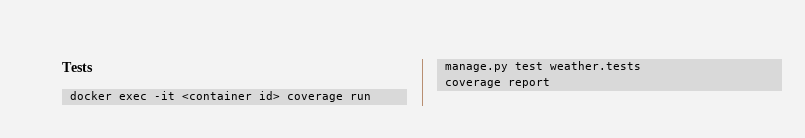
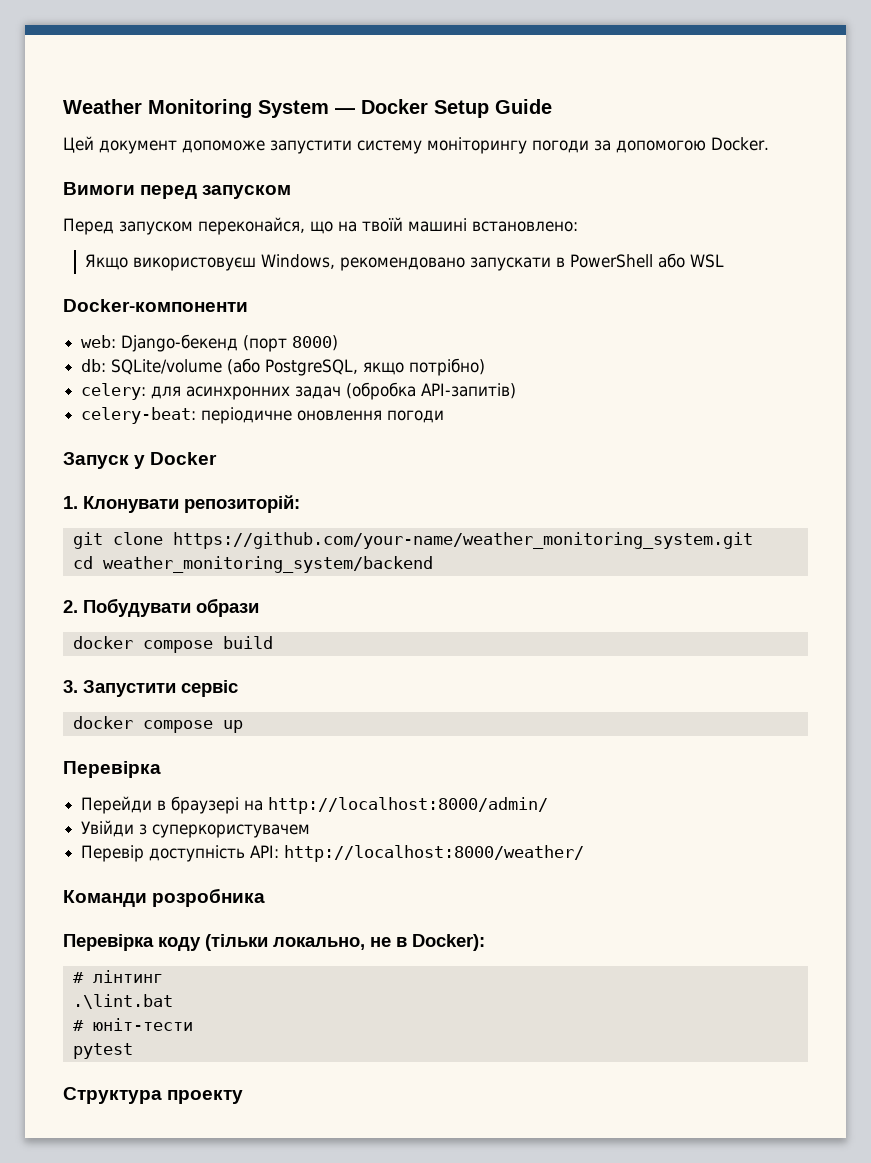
[62,62,93,72] [69,91,371,102] [444,61,641,72] [444,78,550,88] Tests // docker exec -it <container id> coverage run manage.py test weather.tests // coverage report -> [63,99,552,118] [63,136,769,154] [63,182,292,199] [63,217,578,235] [85,253,725,271] [63,299,248,312] [81,334,339,352] [81,358,486,376] [81,382,517,400] [81,407,445,424] [63,452,218,469] [63,495,300,513] [72,532,753,549] [72,556,433,573] [63,598,259,617] [72,636,273,653] [63,680,238,697] [72,716,243,733] [63,761,161,778] [81,796,549,814] [81,820,311,838] [81,845,585,862] [63,888,266,907] [63,934,485,951] [72,970,163,983] [72,994,173,1009] [72,1018,193,1031] [72,1043,133,1059] [63,1087,244,1104] Weather Monitoring System — Docker Setup Guide // Цей документ допоможе запустити систему моніторингу погоди за допомогою Docker. // Вимоги перед запуском // Перед запуском переконайся, що на твоїй машині встановлено: // Якщо використовуєш Windows, рекомендовано запускати в PowerShell або WSL // Docker-компоненти // web: Django-бекенд (порт 8000) // db: SQLite/volume (або PostgreSQL, якщо потрібно) // celery: для асинхронних задач (обробка API-запитів) // celery-beat: періодичне оновлення погоди // Запуск у Docker // 1. Клонувати репозиторій: // git clone https://github.com/your-name/weather_monitoring_system.git // cd weather_monitoring_system/backend // 2. Побудувати образи // docker compose build // 3. Запустити сервіс // docker compose up // Перевірка // Перейди в браузері на http://localhost:8000/admin/ // Увійди з суперкористувачем // Перевір доступність API: http://localhost:8000/weather/ // Команди розробника // Перевірка коду (тільки локально, не в Docker): // # лінтинг // .\lint.bat // # юніт-тести // pytest // Структура проекту

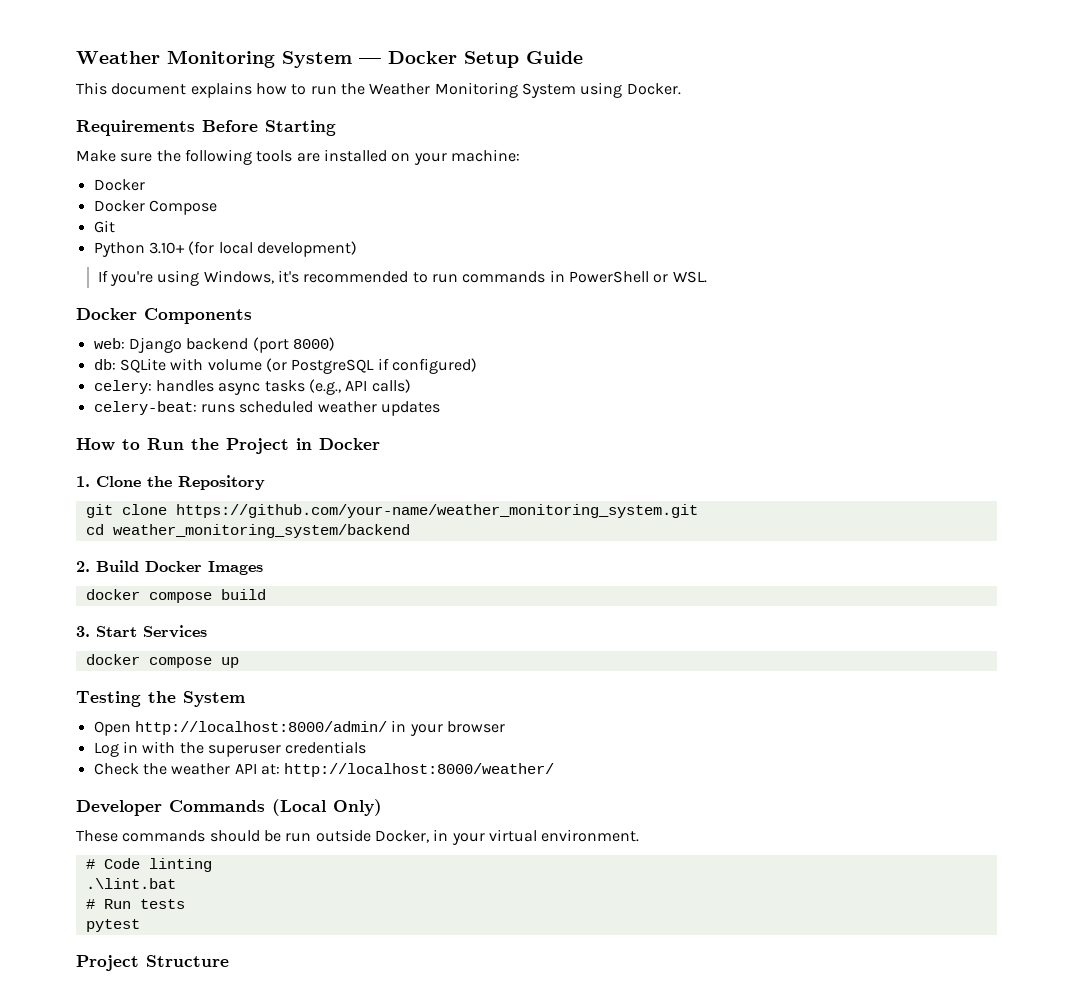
[63,136,769,154] [63,182,292,199] [63,217,578,235] [85,253,725,271] [63,299,248,312] [81,334,339,352] [81,358,486,376] [81,382,517,400] [81,407,445,424] [63,452,146,469] Цей документ допоможе запустити систему моніторингу погоди за допомогою Docker. // Вимоги перед запуском // Перед запуском переконайся, що на твоїй машині встановлено: // Якщо використовуєш Windows, рекомендовано запускати в PowerShell або WSL // Docker-компоненти // web: Django-бекенд (порт 8000) // db: SQLite/volume (або PostgreSQL, якщо потрібно) // celery: для асинхронних задач (обробка API-запитів) // celery-beat: періодичне оновлення погоди // Запуск у -> [76,82,681,98] [76,120,336,136] [76,149,520,165] [93,179,145,191] [93,200,217,215] [93,220,115,233] [93,241,357,257] [97,270,707,286] [76,308,252,324] [93,337,335,353] [93,358,477,374] [93,379,411,395] [93,401,440,416] [76,438,312,454] This document explains how to run the Weather Monitoring System using Docker. // Requirements Before Starting // Make sure the following tools are installed on your machine: // Docker // Docker Compose // Git // Python 3.10+ (for local development) // If you're using Windows, it's recommended to run commands in PowerShell or WSL. // Docker Components // web: Django backend (port 8000) // db: SQLite with volume (or PostgreSQL if configured) // celery: handles async tasks (e.g., API calls) // celery-beat: runs scheduled weather updates // How to Run the Project in
[83,495,300,513] Клонувати репозиторій: -> [96,475,265,490] Clone the Repository
[83,598,259,617] Побудувати образи -> [96,560,263,575] Build Docker Images
[83,680,238,697] Запустити сервіс -> [96,625,207,638] Start Services
[63,761,161,778] [81,796,549,814] [81,820,311,838] [81,845,585,862] [63,888,266,907] [63,934,485,951] [72,970,163,983] Перевірка // Перейди в браузері на http://localhost:8000/admin/ // Увійди з суперкористувачем // Перевір доступність API: http://localhost:8000/weather/ // Команди розробника // Перевірка коду (тільки локально, не в Docker): // # лінтинг -> [76,691,245,707] [93,720,505,736] [93,741,367,757] [93,763,555,777] [76,799,382,816] [76,829,640,845] [85,858,212,872] Testing the System // Open http://localhost:8000/admin/ in your browser // Log in with the superuser credentials // Check the weather API at: http://localhost:8000/weather/ // Developer Commands (Local Only) // These commands should be run outside Docker, in your virtual environment. // # Code linting
[92,1018,193,1031] юніт-тести -> [103,899,185,909] Run tests
[63,1087,244,1104] Структура проекту -> [76,955,229,971] Project Structure

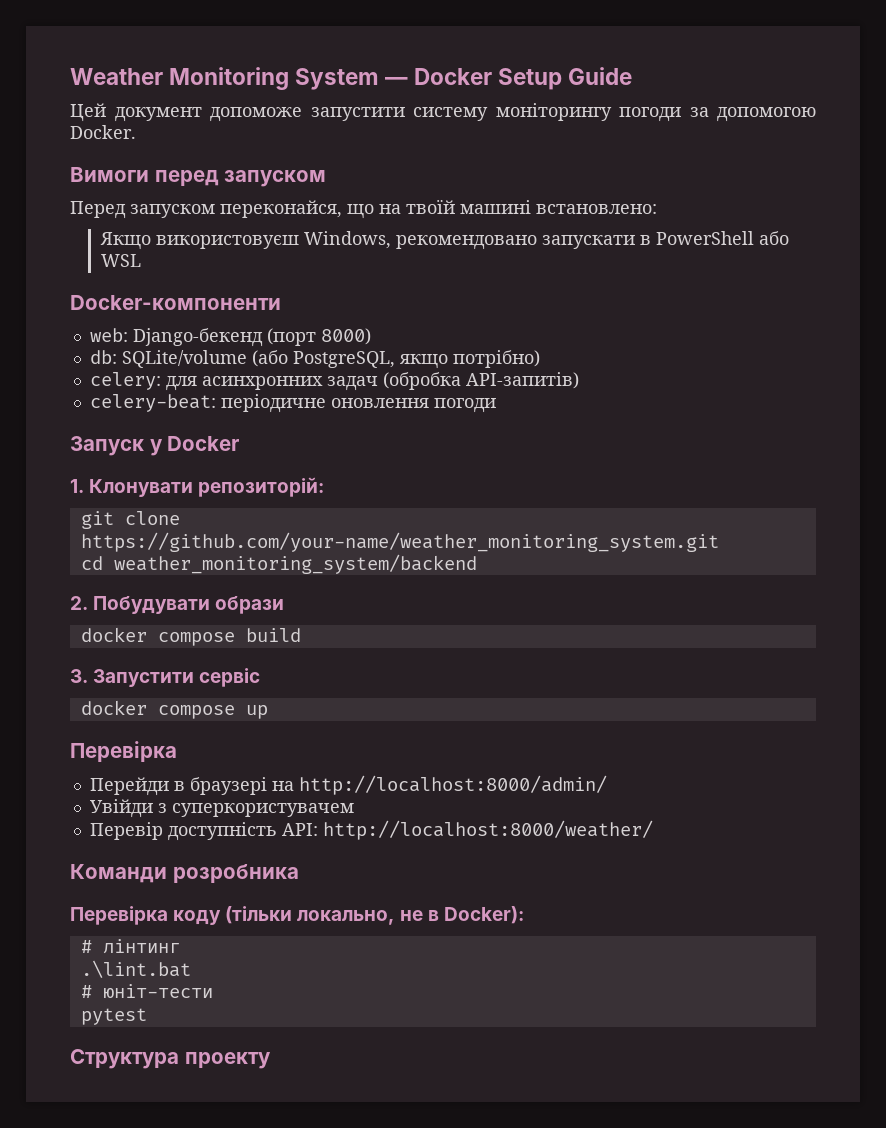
[76,82,681,98] [76,120,336,136] [76,149,520,165] [93,179,145,191] [93,200,217,215] [93,220,115,233] [93,241,357,257] [97,270,707,286] [76,308,252,324] [93,337,335,353] [93,358,477,374] [93,379,411,395] [93,401,440,416] [76,438,312,454] This document explains how to run the Weather Monitoring System using Docker. // Requirements Before Starting // Make sure the following tools are installed on your machine: // Docker // Docker Compose // Git // Python 3.10+ (for local development) // If you're using Windows, it's recommended to run commands in PowerShell or WSL. // Docker Components // web: Django backend (port 8000) // db: SQLite with volume (or PostgreSQL if configured) // celery: handles async tasks (e.g., API calls) // celery-beat: runs scheduled weather updates // How to Run the Project in -> [70,103,816,122] [70,125,136,139] [70,167,327,187] [70,199,657,219] [99,231,789,250] [100,254,141,267] [70,295,281,310] [89,328,371,347] [89,350,540,369] [89,372,579,391] [89,394,496,413] [70,436,163,456] Цей документ допоможе запустити систему моніторингу погоди за допомогою Docker. // Вимоги перед запуском // Перед запуском переконайся, що на твоїй машині встановлено: // Якщо використовуєш Windows, рекомендовано запускати в PowerShell або WSL // Docker-компоненти // web: Django-бекенд (порт 8000) // db: SQLite/volume (або PostgreSQL, якщо потрібно) // celery: для асинхронних задач (обробка API-запитів) // celery-beat: періодичне оновлення погоди // Запуск у
[96,475,265,490] Clone the Repository -> [89,477,325,497] Клонувати репозиторій:
[96,560,263,575] Build Docker Images -> [93,596,285,614] Побудувати образи
[96,625,207,638] Start Services -> [93,668,261,687] Запустити сервіс
[76,691,245,707] [93,720,505,736] [93,741,367,757] [93,763,555,777] [76,799,382,816] [76,829,640,845] [85,858,212,872] Testing the System // Open http://localhost:8000/admin/ in your browser // Log in with the superuser credentials // Check the weather API at: http://localhost:8000/weather/ // Developer Commands (Local Only) // These commands should be run outside Docker, in your virtual environment. // # Code linting -> [70,741,177,762] [89,775,607,796] [89,799,354,818] [89,820,653,841] [70,864,299,883] [70,906,524,925] [80,939,180,954] Перевірка // Перейди в браузері на http://localhost:8000/admin/ // Увійди з суперкористувачем // Перевір доступність API: http://localhost:8000/weather/ // Команди розробника // Перевірка коду (тільки локально, не в Docker): // # лінтинг
[103,899,185,909] Run tests -> [102,984,213,998] юніт-тести
[76,955,229,971] Project Structure -> [70,1049,271,1069] Структура проекту

